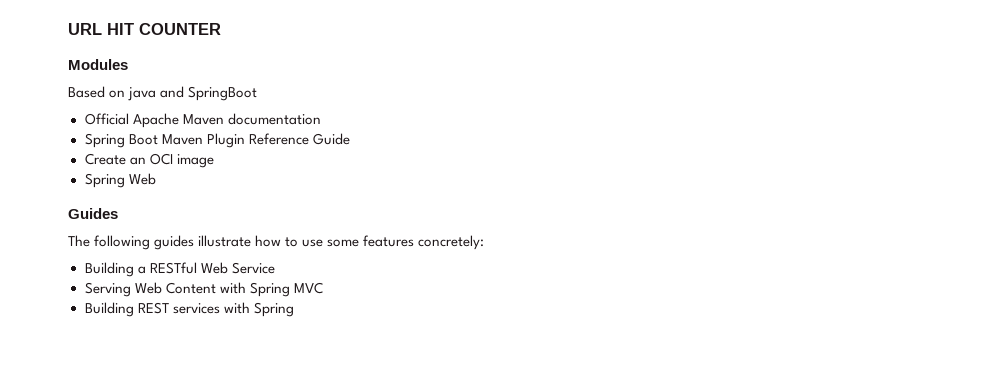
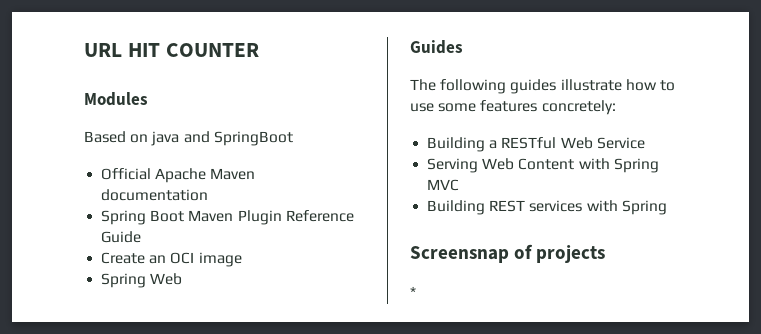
(294, 309) none -> [410,244,606,263] [410,286,416,297] // Screensnap of projects // *

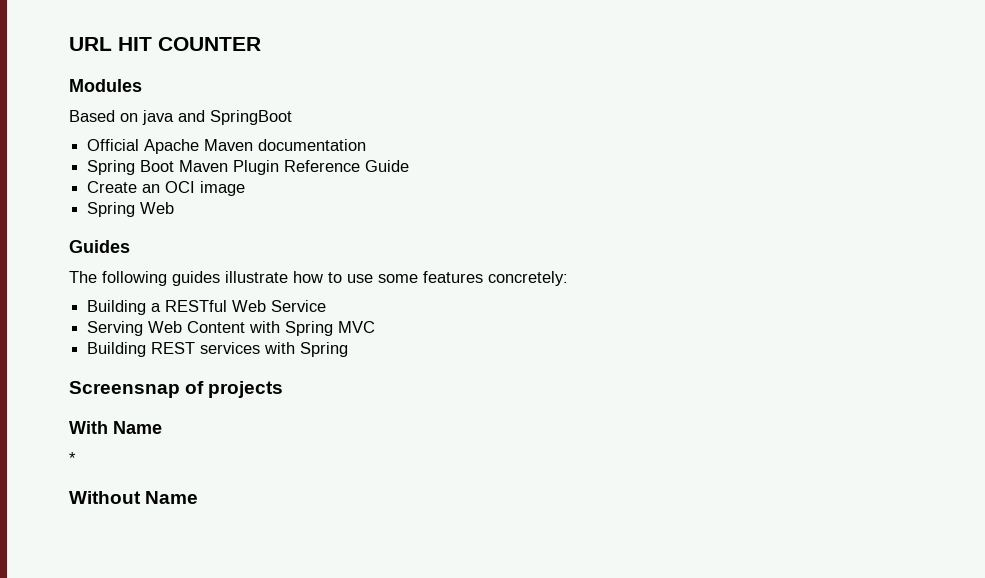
(606, 254) none -> [69,421,162,434] // With Name
(416, 291) none -> [69,491,199,504] // Without Name

